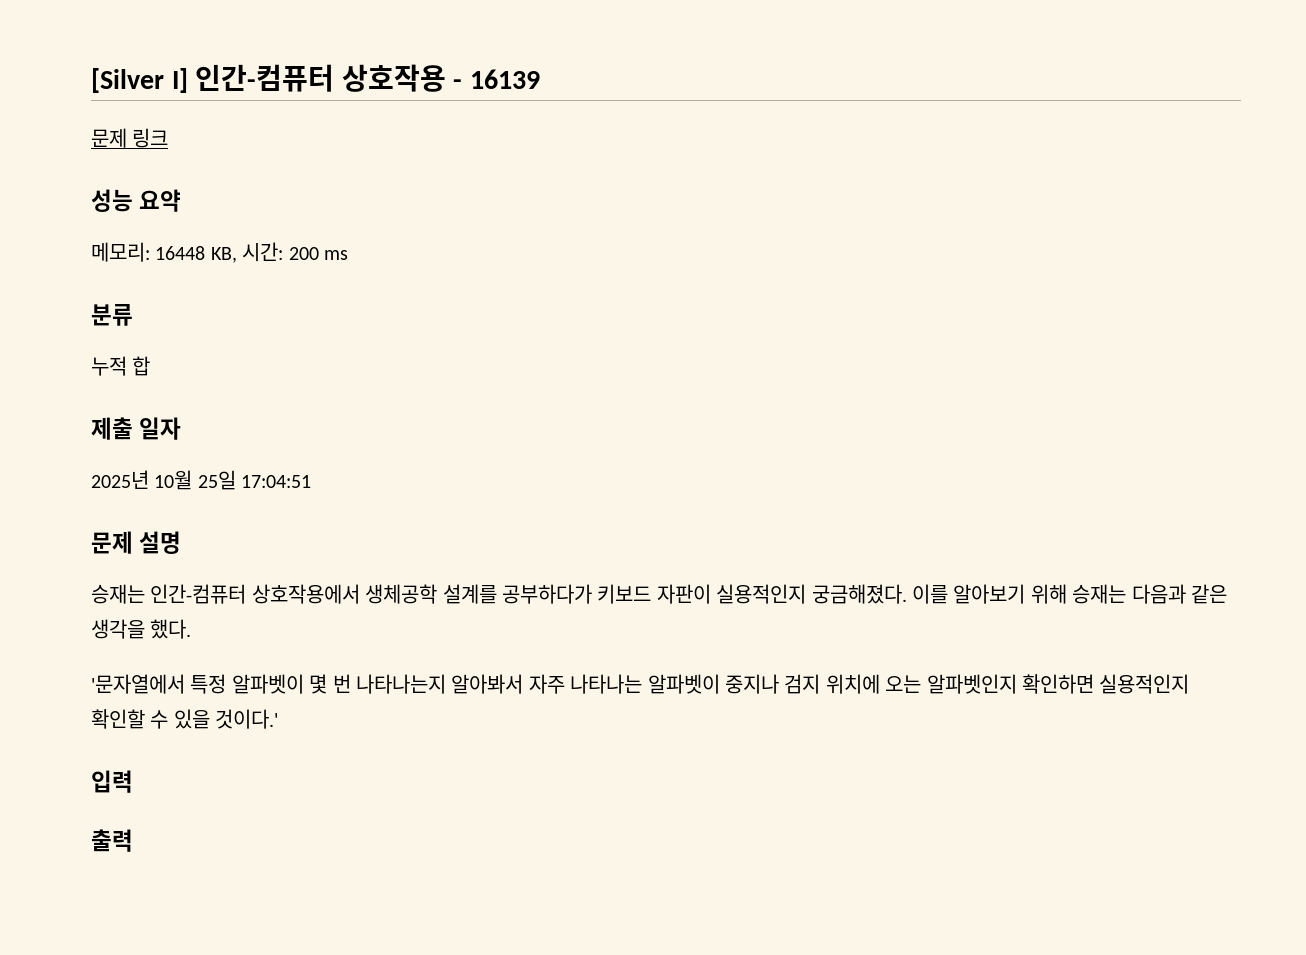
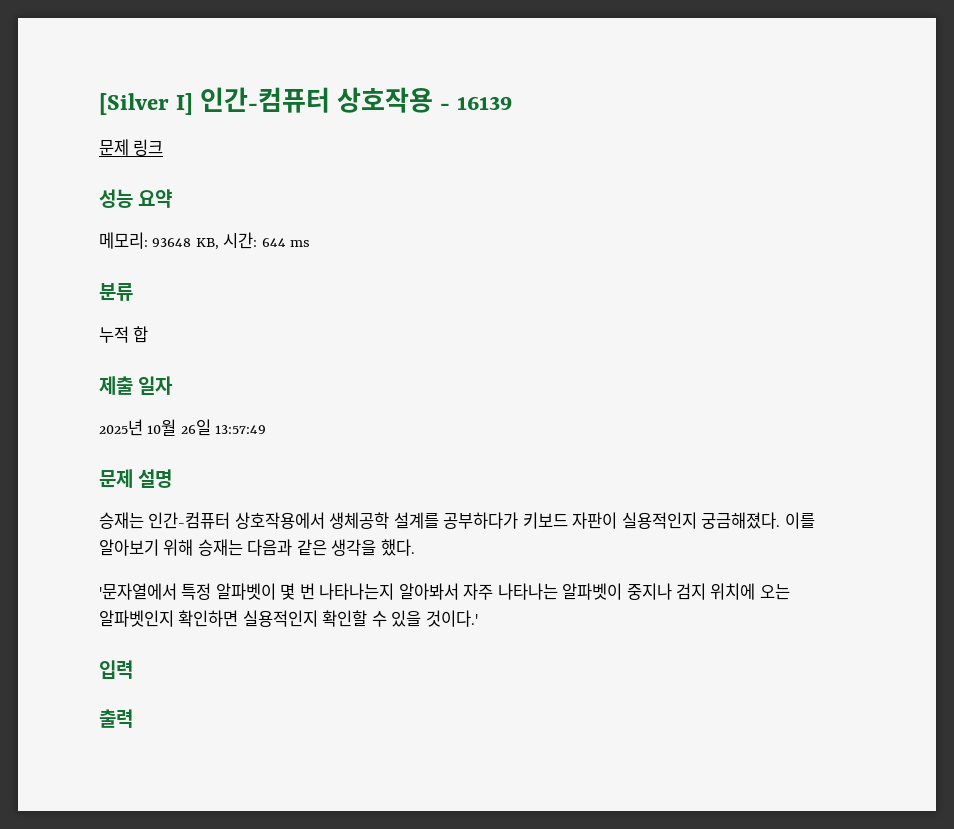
[155,246,206,260] 16448 -> [152,238,192,247] 93648
[288,247,319,260] 200 -> [261,238,286,247] 644
[197,470,312,490] 25일 17:04:51 -> [180,419,267,436] 26일 13:57:49

